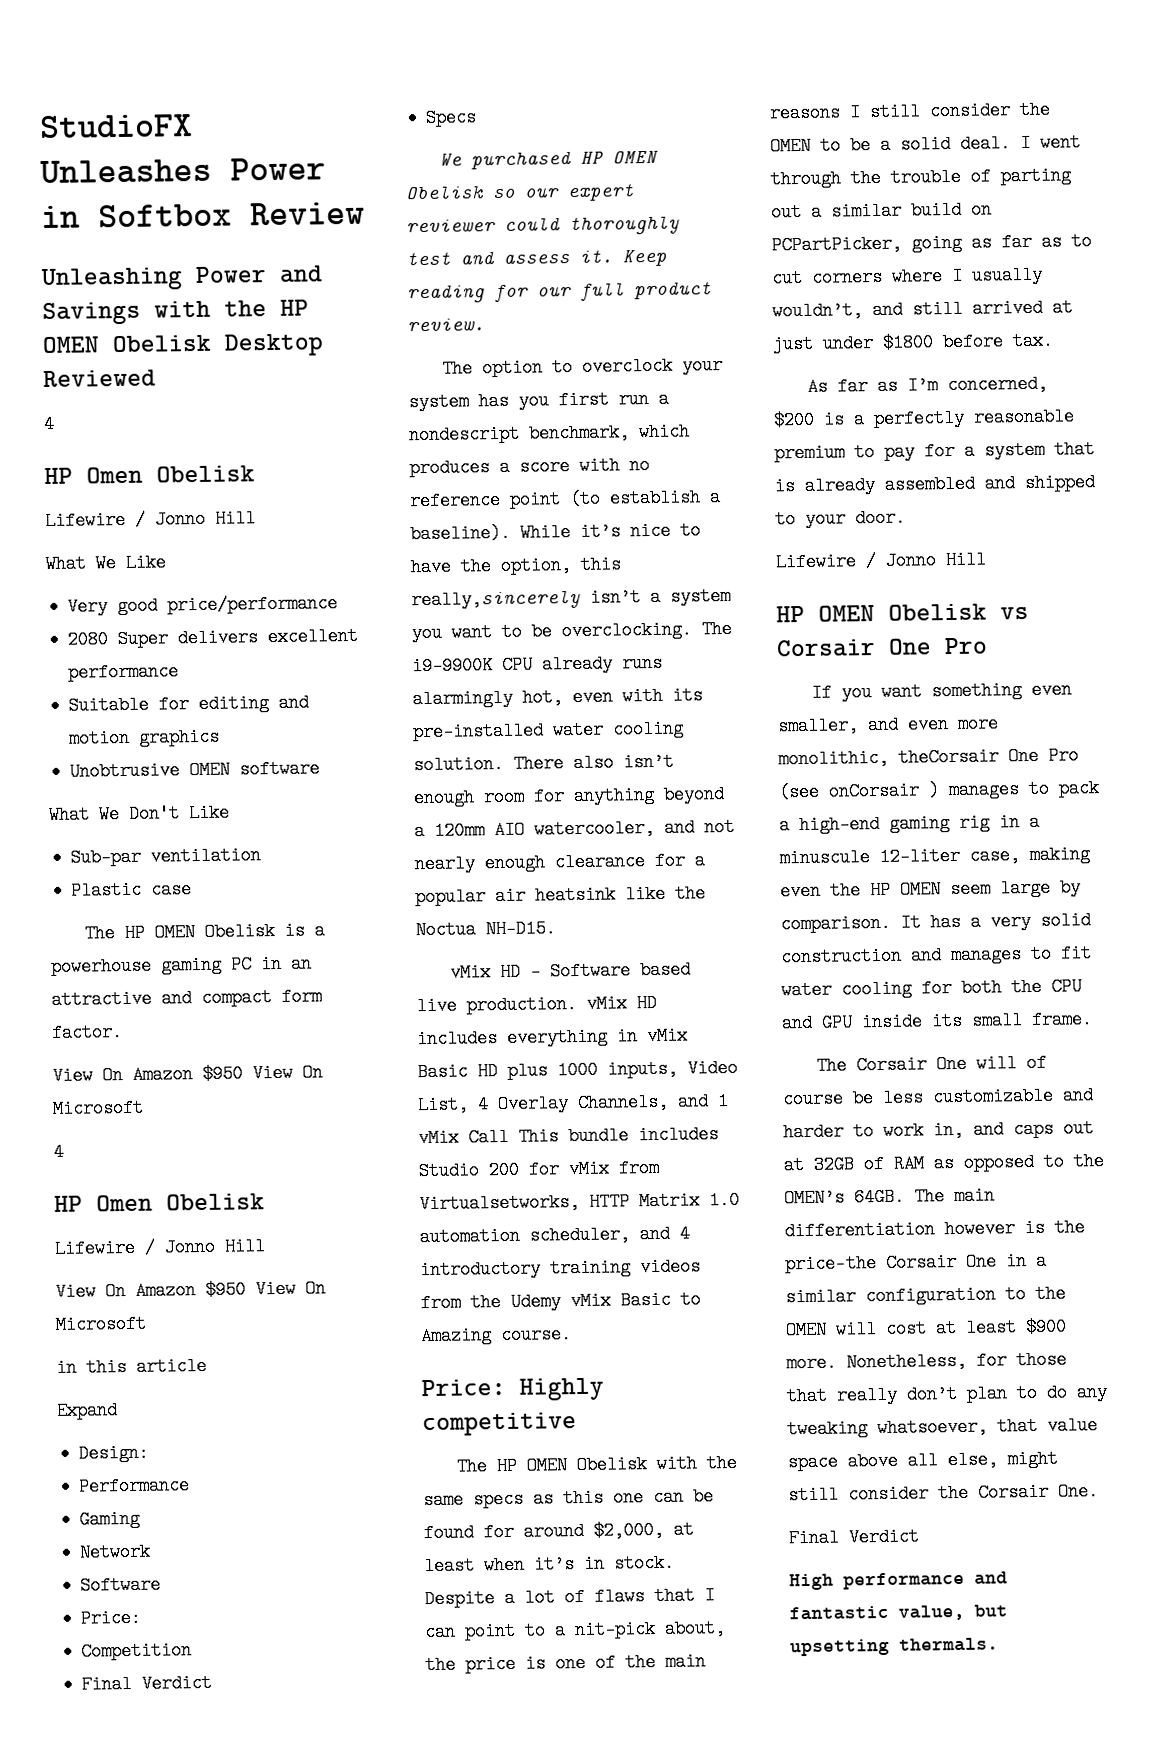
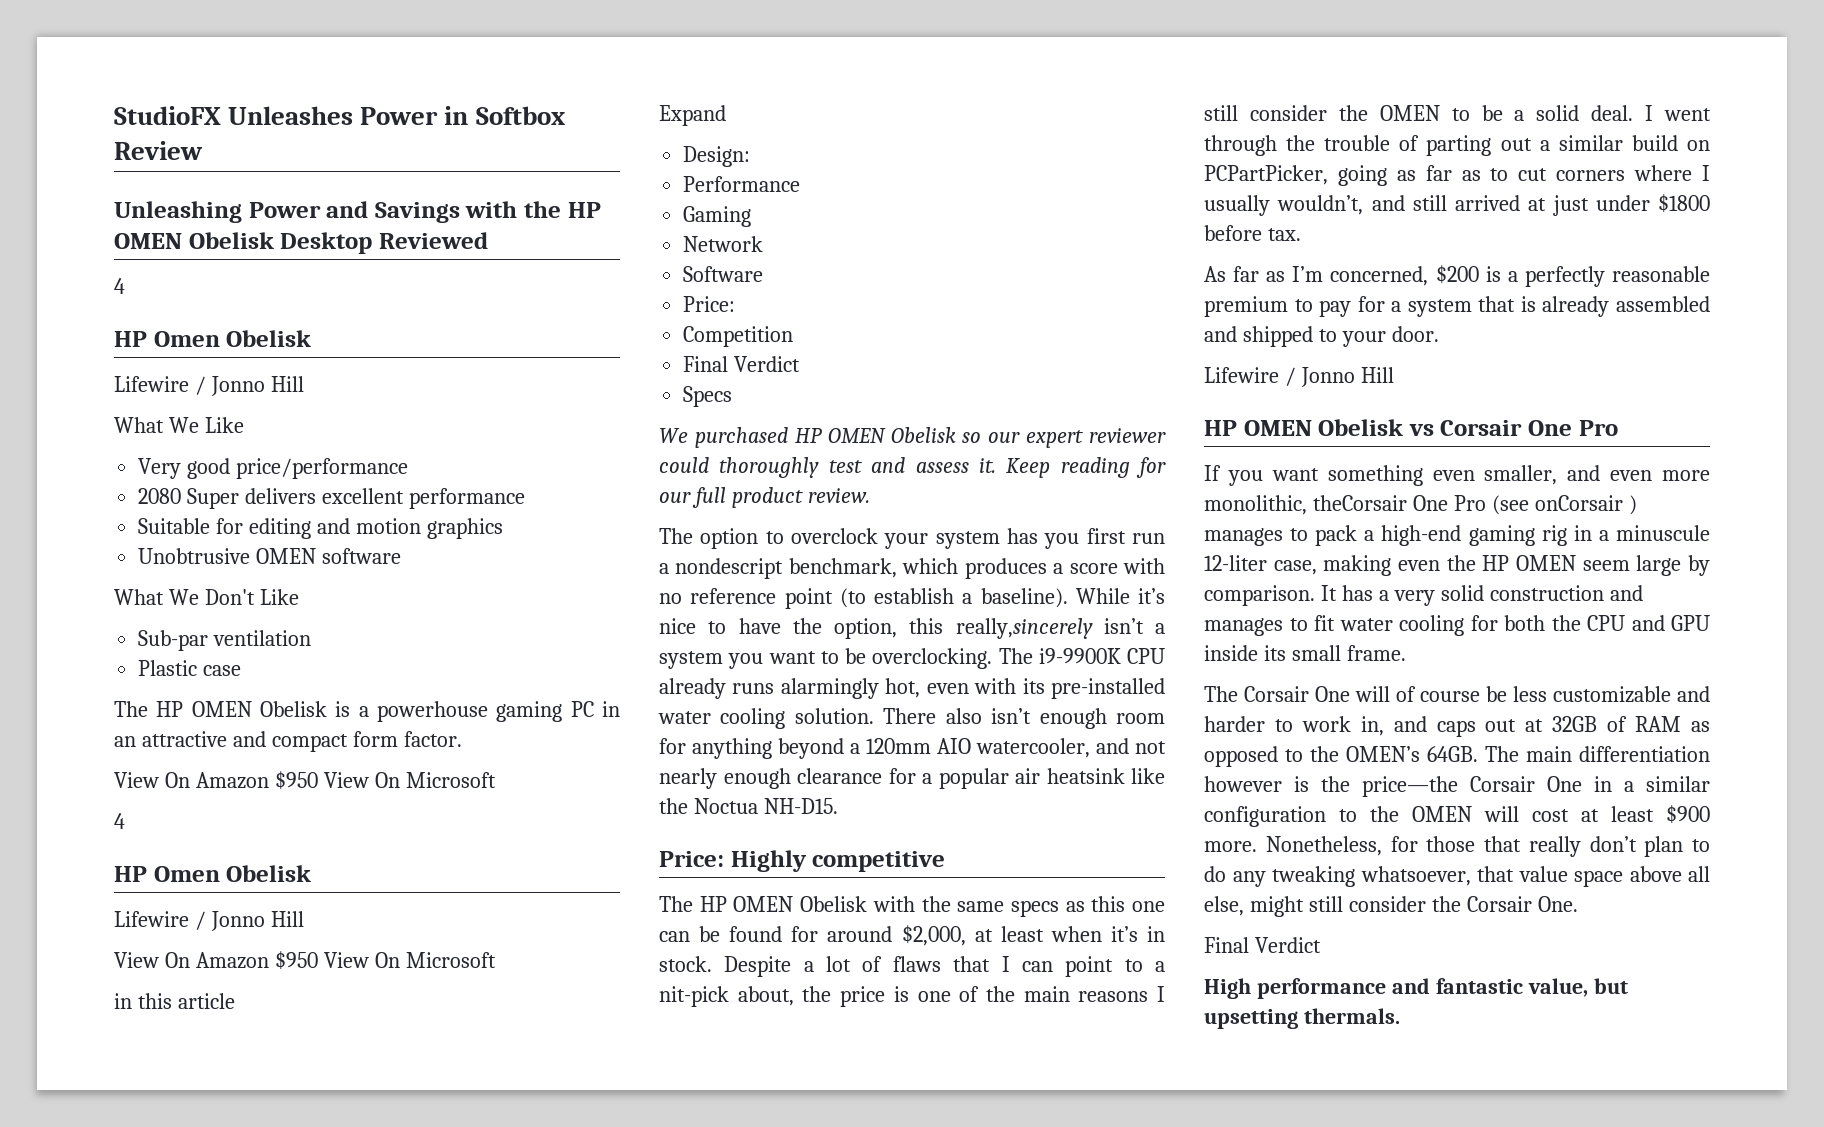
[450,960,692,982] [416,993,657,1016] [417,1026,688,1049] [417,1058,738,1082] [417,1092,729,1115] [418,1125,719,1148] [418,1158,660,1181] [419,1190,740,1214] [419,1224,690,1247] [420,1257,701,1280] [420,1290,701,1313] [420,1325,572,1346] // vMix HD - Software based live production. vMix HD includes everything in vMix Basic HD plus 1000 inputs, Video List, 4 Overlay Channels, and 1 vMix Call This bundle includes Studio 200 for vMix from Virtualsetworks, HTTP Matrix 1.0 automation scheduler, and 4 introductory training videos from the Udemy vMix Basic to Amazing course. -> (838, 806) none

